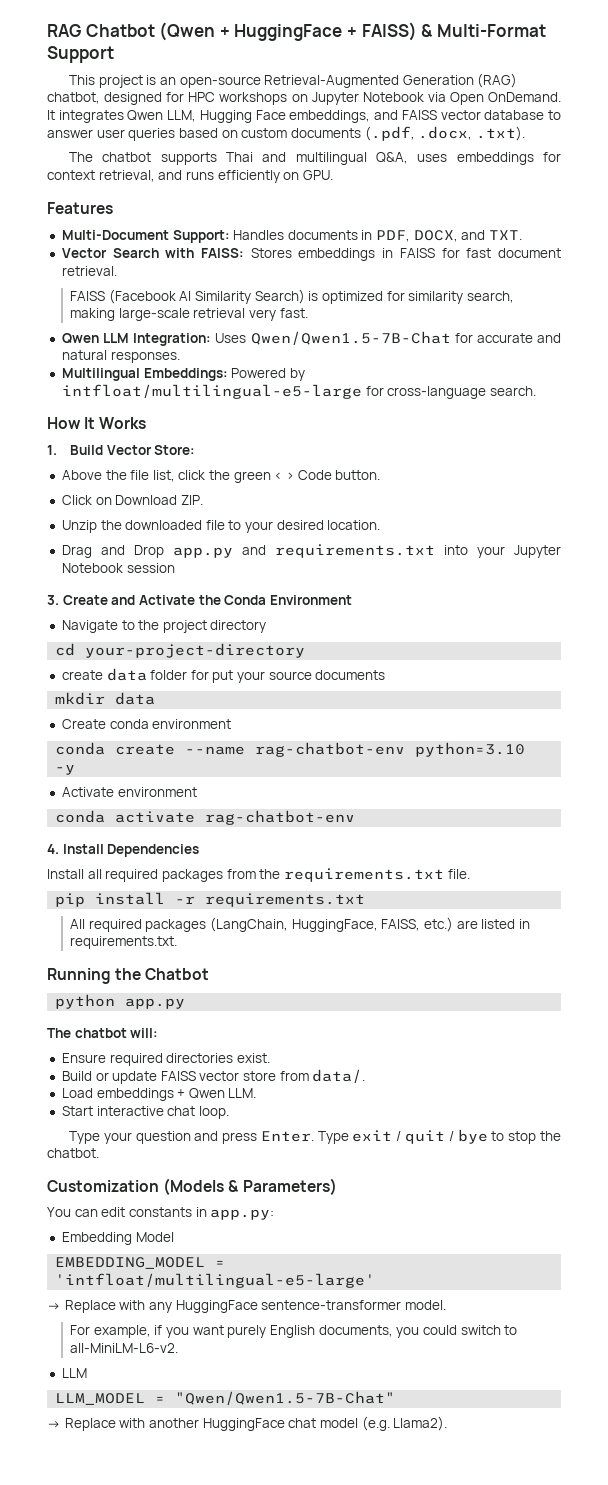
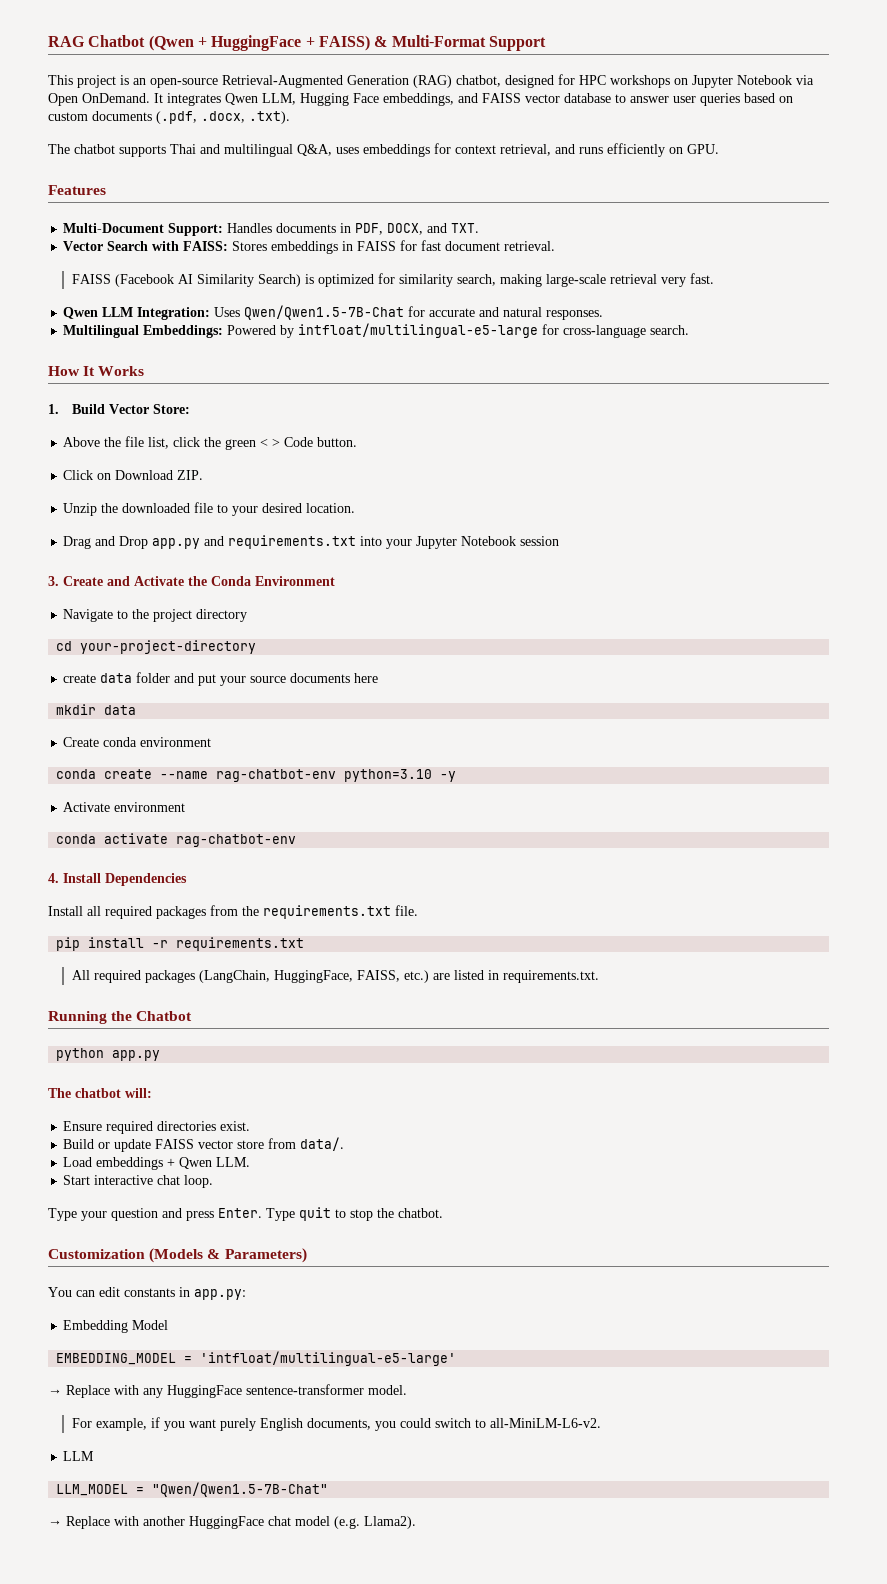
[190,670,209,680] for -> [174,673,195,683] and
(386, 675) none -> [354,673,379,683] here
[352,1129,488,1144] exit / quit / bye -> [299,1207,331,1221] quit

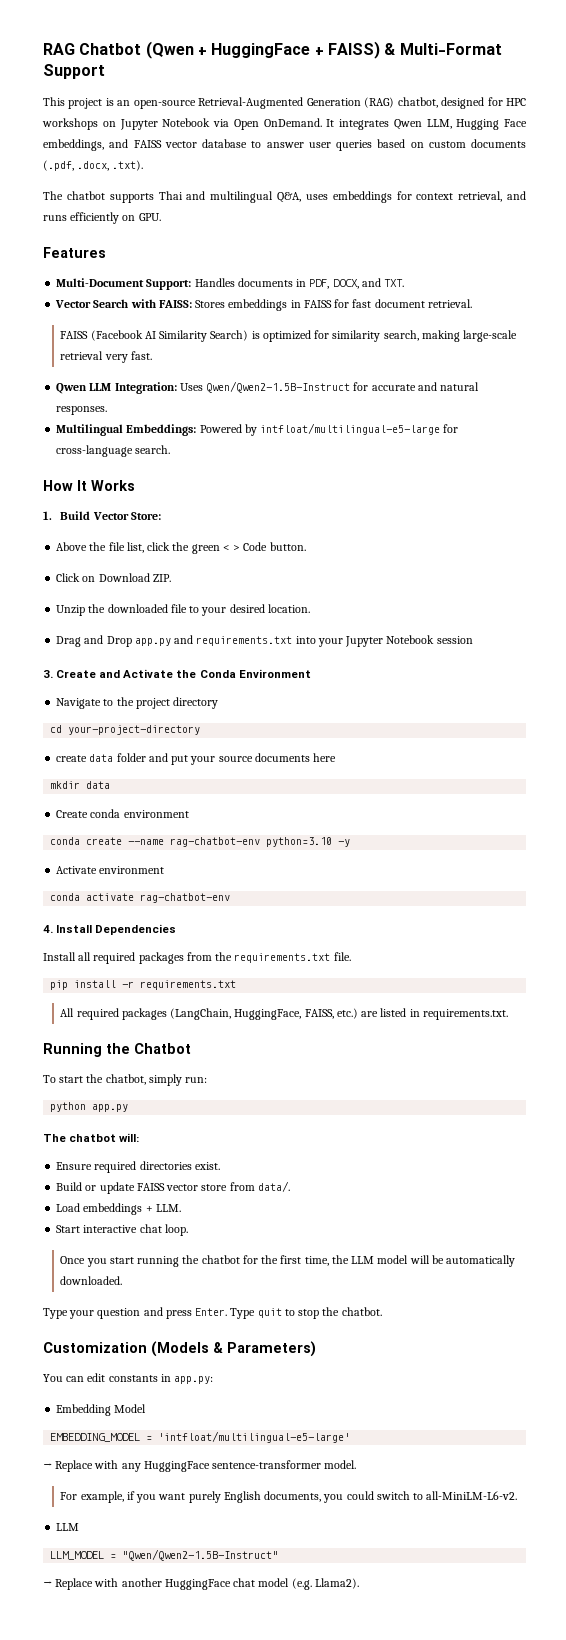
[244,305,405,320] Qwen/Qwen1.5-7B-Chat -> [206,381,351,393] Qwen/Qwen2-1.5B-Instruct
(193, 1016) none -> [43,1074,208,1086] // To start the chatbot, simply run:
[179,1157,213,1169] Qwen -> (153, 1209) none
(214, 1181) none -> [60,1255,516,1267] [60,1276,123,1285] // Once you start running the chatbot for the first time, the LLM model will be automatically downloaded.
[152,1482,329,1497] "Qwen/Qwen1.5-7B-Chat" -> [122,1549,279,1561] "Qwen/Qwen2-1.5B-Instruct"

